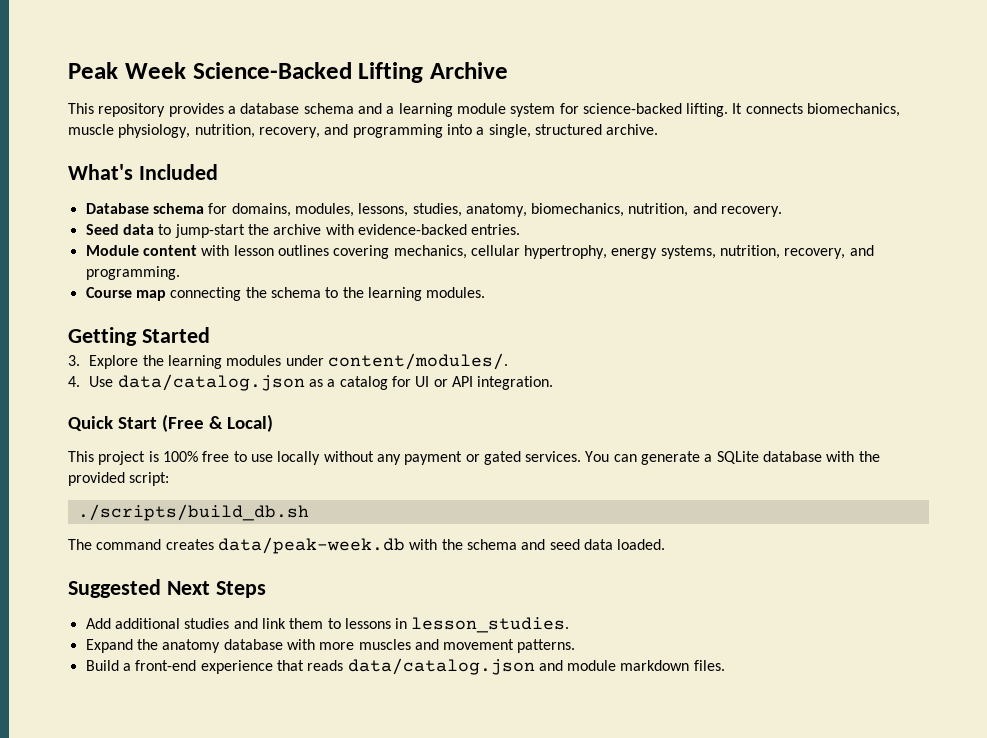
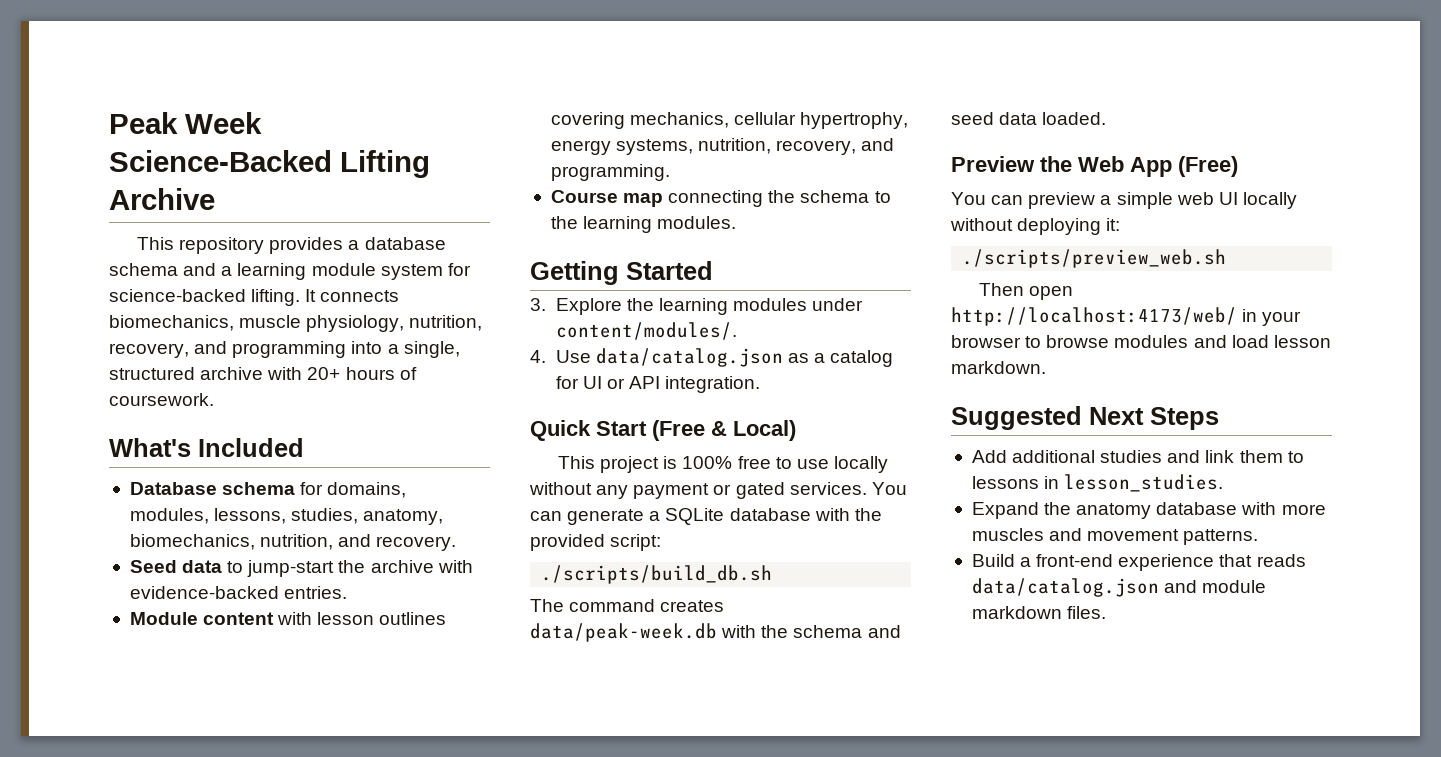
[606,124,659,135] archive. -> [200,367,417,380] [109,393,214,406] archive with 20+ hours of coursework.
(666, 544) none -> [951,156,1238,177] [951,192,1297,209] [950,218,1121,235] [962,249,1227,268] [979,283,1074,300] [951,307,1302,326] [951,335,1331,348] [951,361,1046,374] // Preview the Web App (Free) // You can preview a simple web UI locally without deploying it: // ./scripts/preview_web.sh // Then open http://localhost:4173/web/ in your browser to browse modules and load lesson markdown.

